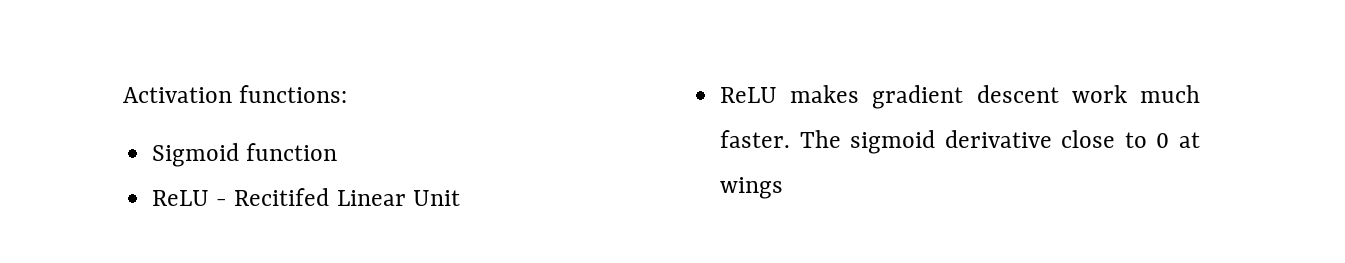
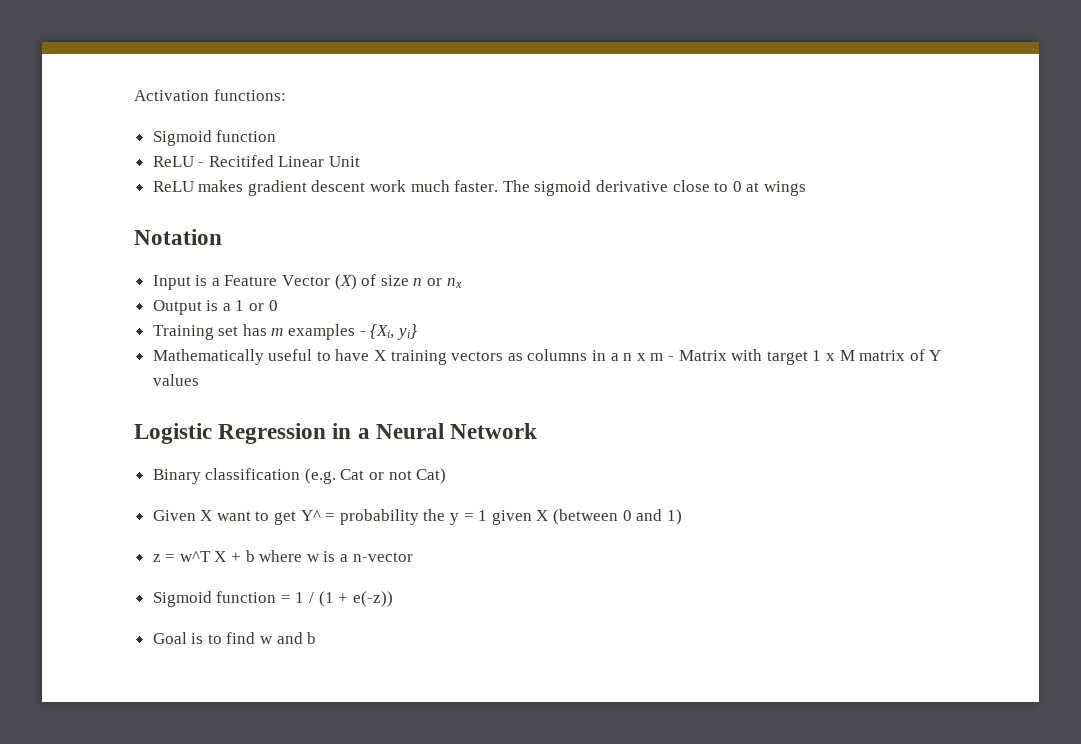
(784, 188) none -> [134,229,222,245] [152,274,462,290] [152,300,278,315] [152,324,417,340] [152,349,942,365] [152,374,199,386] [134,423,538,444] [152,468,447,484] [152,509,682,525] [152,550,413,562] [152,591,393,607] [152,632,317,644] // Notation // Input is a Feature Vector (X) of size n or nx // Output is a 1 or 0 // Training set has m examples - {Xi, yi} // Mathematically useful to have X training vectors as columns in a n x m - Matrix with target 1 x M matrix of Y values // Logistic Regression in a Neural Network // Binary classification (e.g. Cat or not Cat) // Given X want to get Y^ = probability the y = 1 given X (between 0 and 1) // z = w^T X + b where w is a n-vector // Sigmoid function = 1 / (1 + e(-z)) // Goal is to find w and b

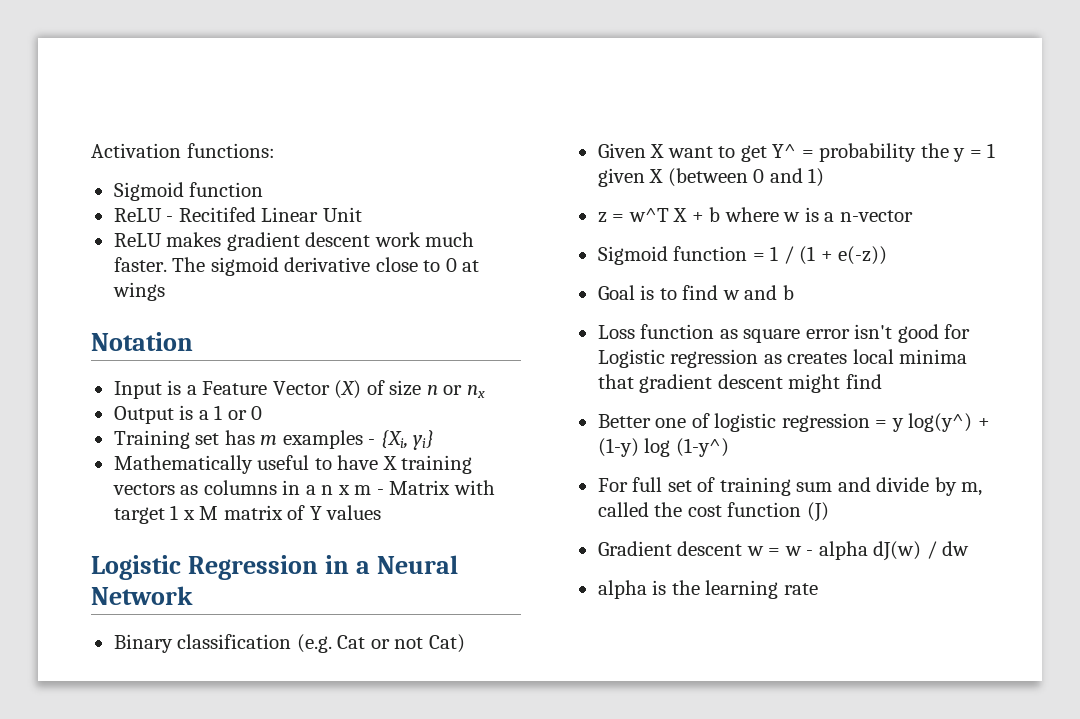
(317, 638) none -> [597,324,971,343] [597,349,968,368] [597,374,882,393] [597,413,990,432] [597,438,729,457] [597,477,983,496] [597,502,829,522] [597,541,970,561] [597,580,818,599] // Loss function as square error isn't good for Logistic regression as creates local minima that gradient descent might find // Better one of logistic regression = y log(y^) + (1-y) log (1-y^) // For full set of training sum and divide by m, called the cost function (J) // Gradient descent w = w - alpha dJ(w) / dw // alpha is the learning rate

